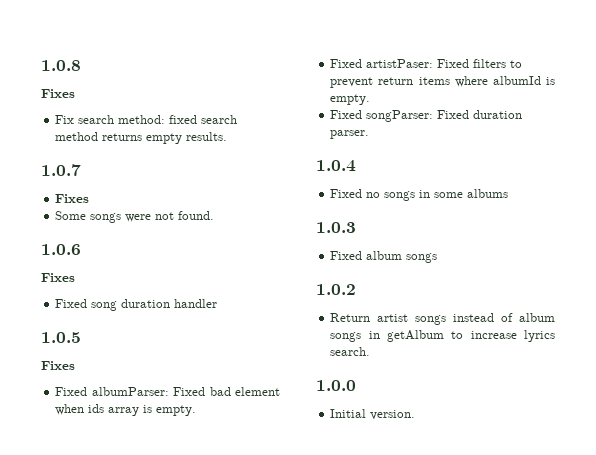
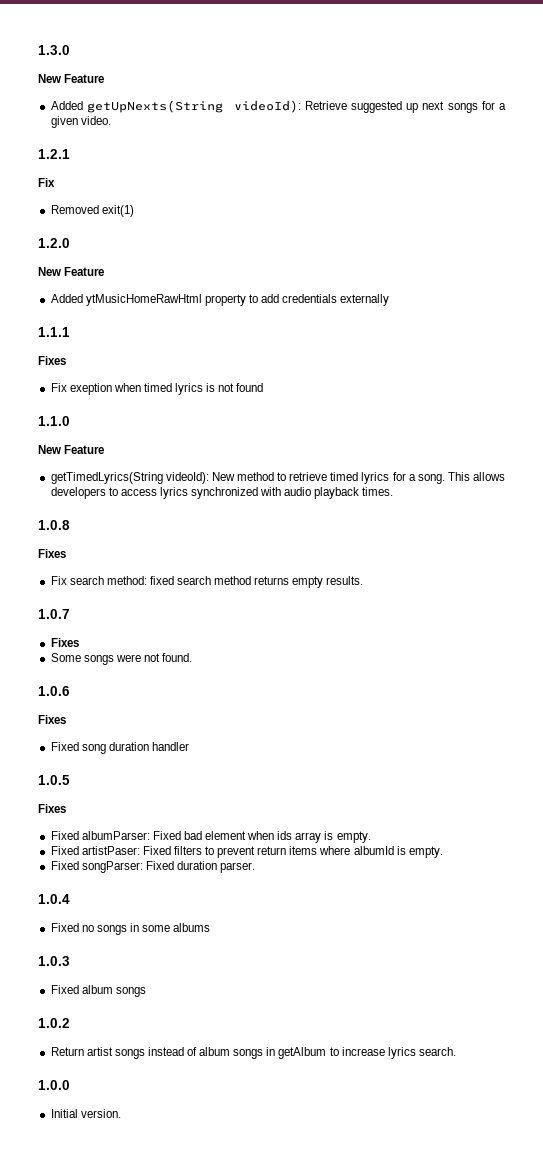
(41, 65) none -> [38,45,70,55] [38,74,105,83] [50,100,507,113] [50,116,111,128] [38,149,70,159] [38,178,55,187] [50,205,134,217] [38,238,70,248] [38,267,105,276] [50,294,390,306] [38,327,70,337] [38,356,66,365] [50,383,264,395] [38,416,70,426] [38,445,105,454] [50,472,506,484] [50,487,394,499] 1.3.0 // New Feature // Added getUpNexts(String videoId): Retrieve suggested up next songs for a given video. // 1.2.1 // Fix // Removed exit(1) // 1.2.0 // New Feature // Added ytMusicHomeRawHtml property to add credentials externally // 1.1.1 // Fixes // Fix exeption when timed lyrics is not found // 1.1.0 // New Feature // getTimedLyrics(String videoId): New method to retrieve timed lyrics for a song. This allows developers to access lyrics synchronized with audio playback times. //

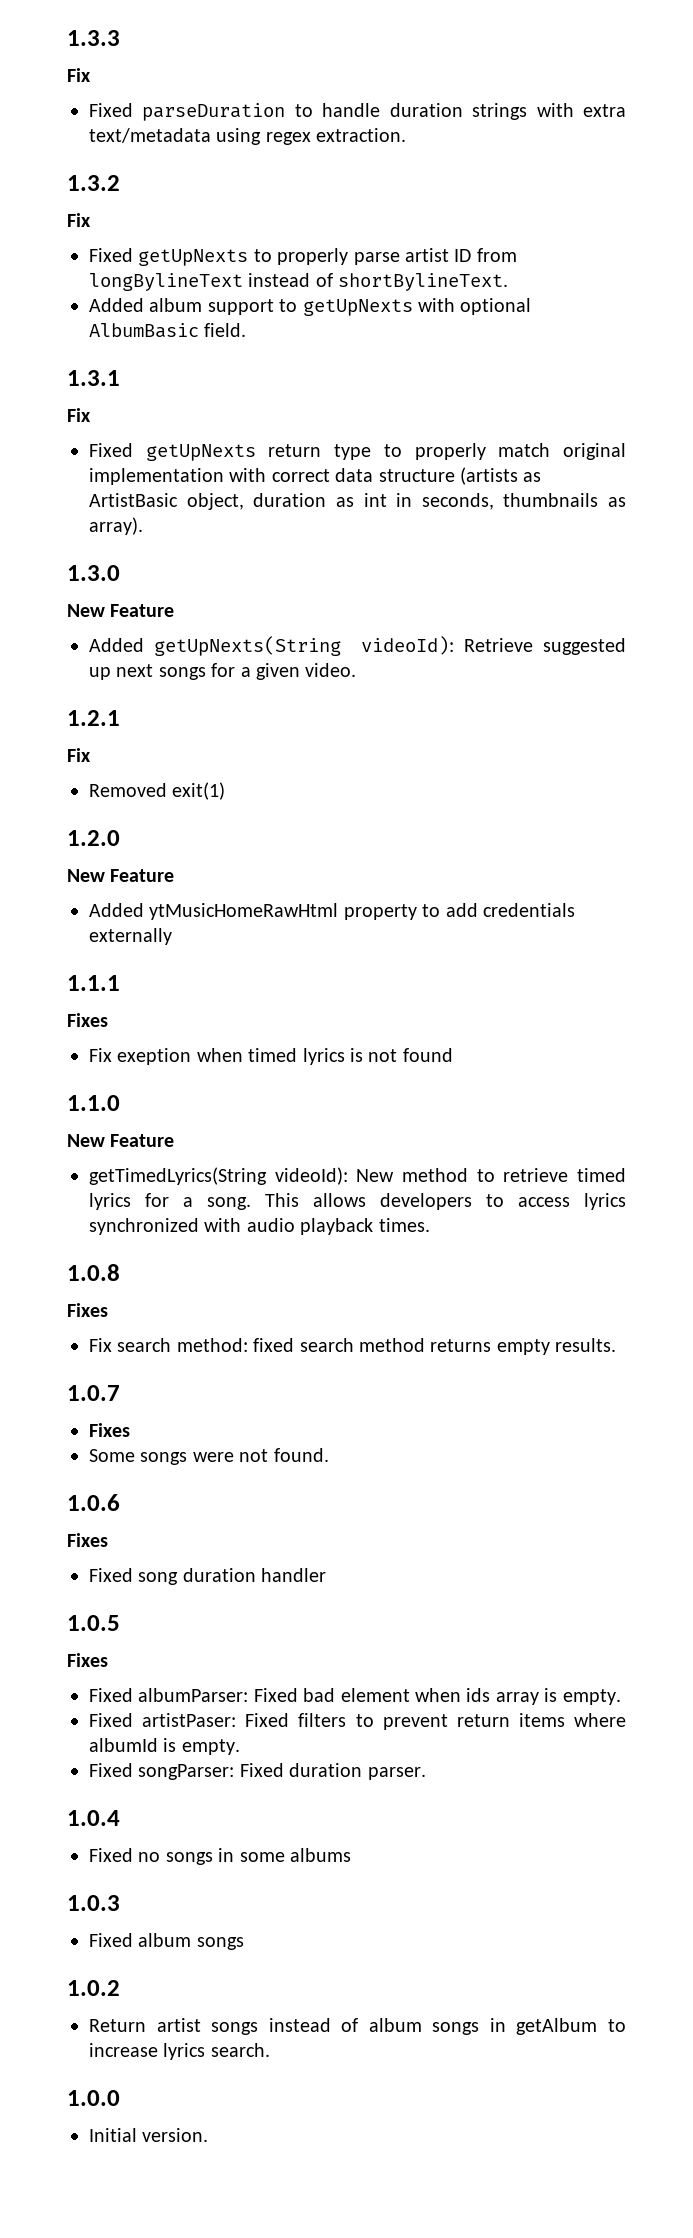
(38, 50) none -> [67,30,120,46] [67,68,91,82] [89,103,626,121] [89,128,407,145] [67,175,120,191] [67,213,91,227] [89,248,517,266] [89,273,509,291] [89,298,532,316] [89,323,247,338] [67,370,120,386] [67,408,91,422] [89,443,626,461] [89,467,542,485] [89,493,626,510] [89,517,143,535] 1.3.3 // Fix // Fixed parseDuration to handle duration strings with extra text/metadata using regex extraction. // 1.3.2 // Fix // Fixed getUpNexts to properly parse artist ID from longBylineText instead of shortBylineText. // Added album support to getUpNexts with optional AlbumBasic field. // 1.3.1 // Fix // Fixed getUpNexts return type to properly match original implementation with correct data structure (artists as ArtistBasic object, duration as int in seconds, thumbnails as array). //

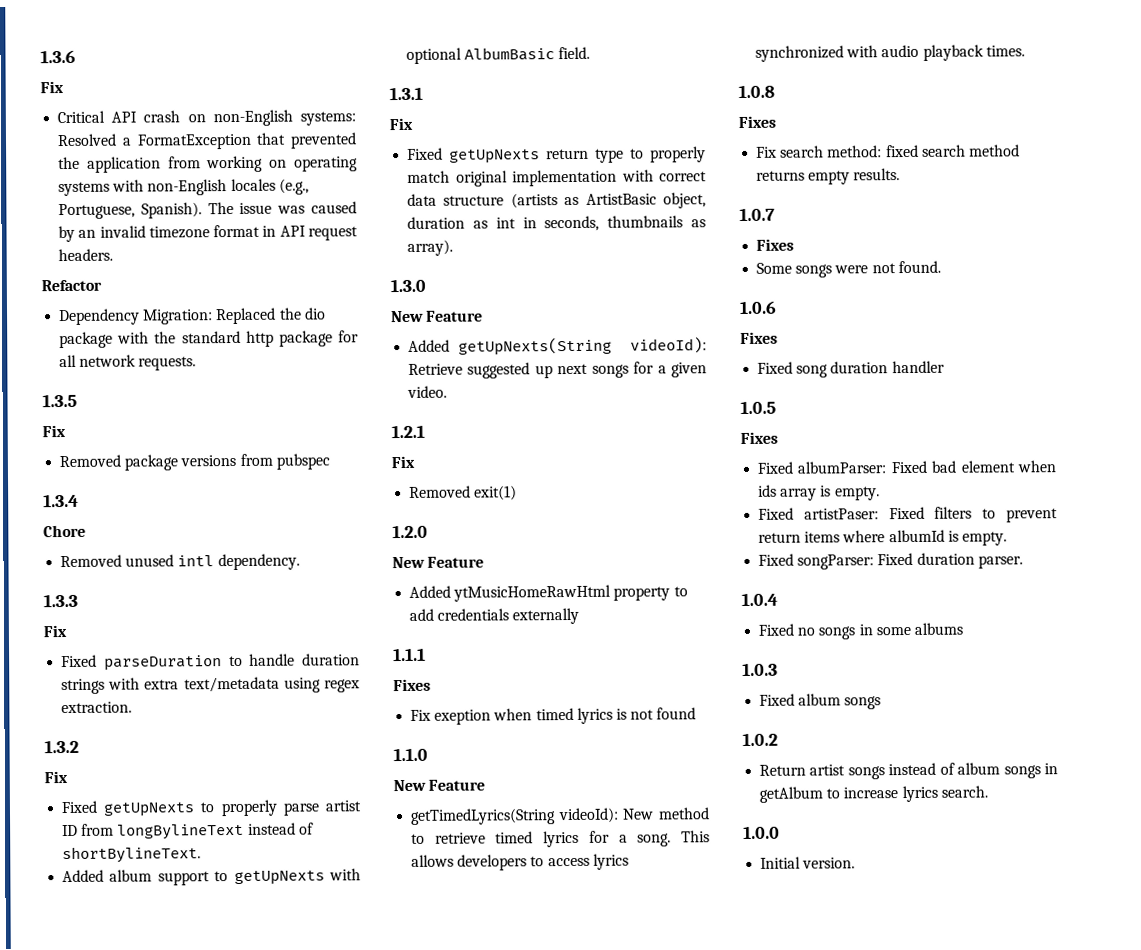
(67, 38) none -> [40,49,76,64] [40,81,64,94] [57,109,356,127] [57,132,357,150] [58,155,358,173] [58,178,309,197] [58,201,357,220] [58,224,358,243] [58,248,114,262] [41,279,102,292] [59,307,326,326] [59,330,359,349] [59,354,197,371] [42,393,77,408] [42,424,66,438] [59,453,330,471] [43,493,79,508] [43,524,86,538] [60,553,300,571] 1.3.6 // Fix // Critical API crash on non-English systems: Resolved a FormatException that prevented the application from working on operating systems with non-English locales (e.g., Portuguese, Spanish). The issue was caused by an invalid timezone format in API request headers. // Refactor // Dependency Migration: Replaced the dio package with the standard http package for all network requests. // 1.3.5 // Fix // Removed package versions from pubspec // 1.3.4 // Chore // Removed unused intl dependency. //

